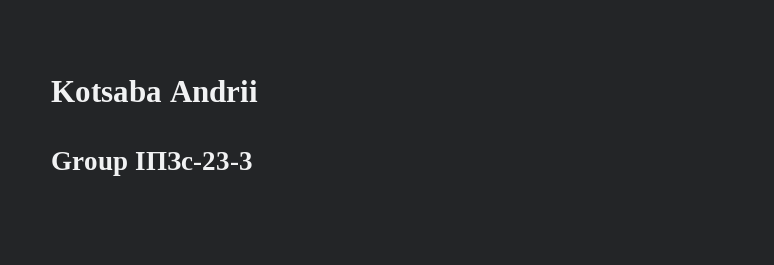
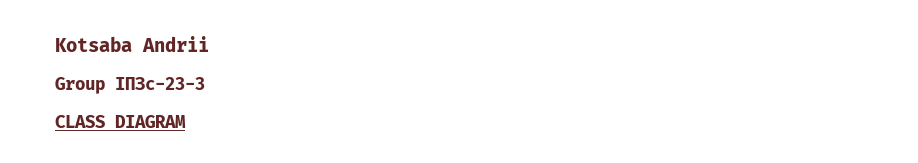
(254, 161) none -> [55,115,186,128] // CLASS DIAGRAM

